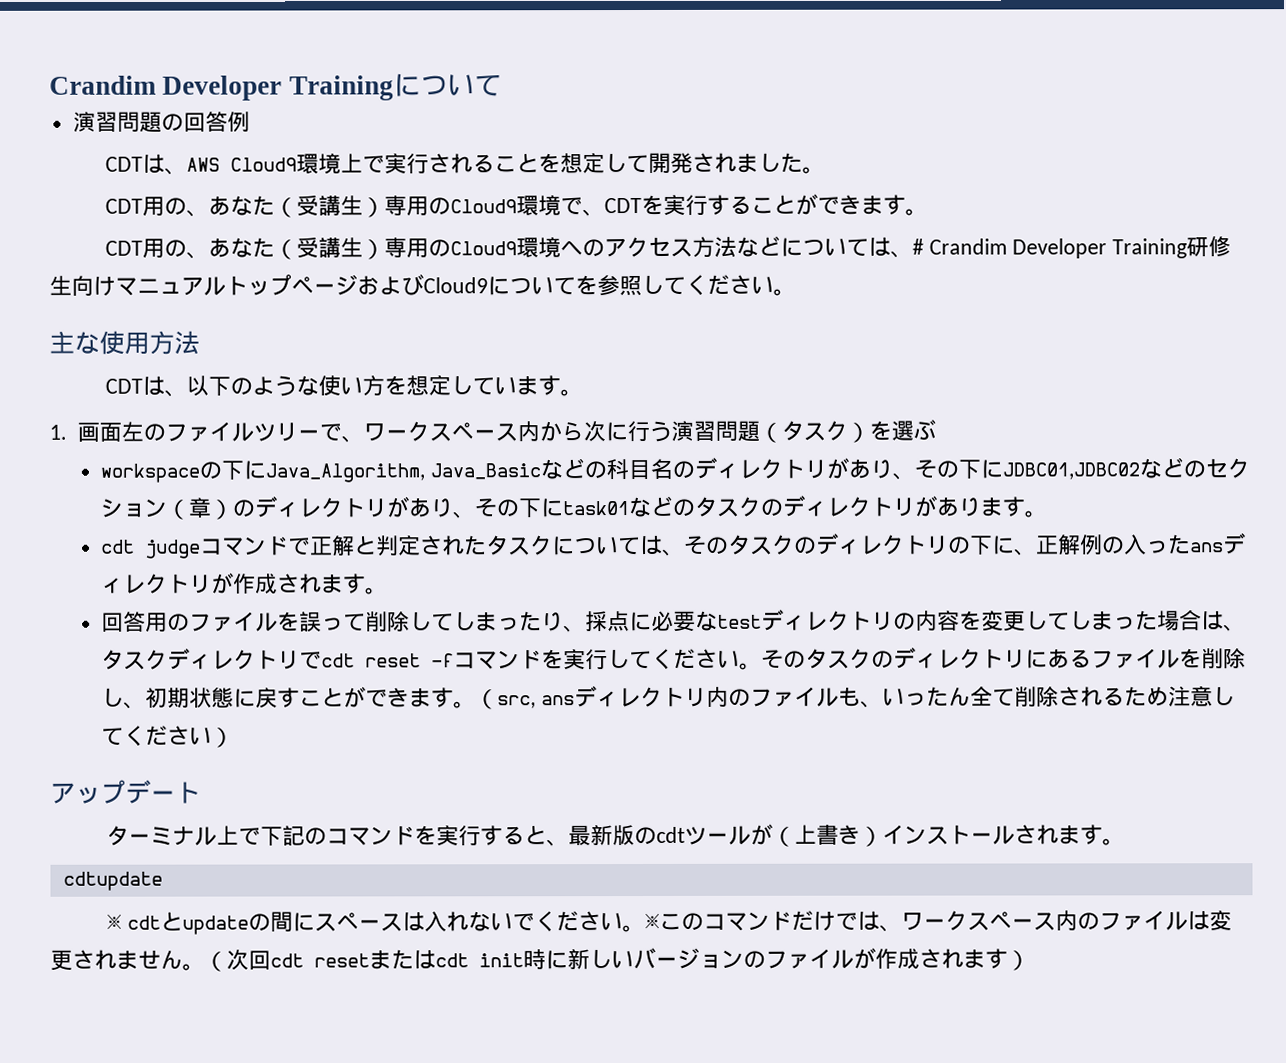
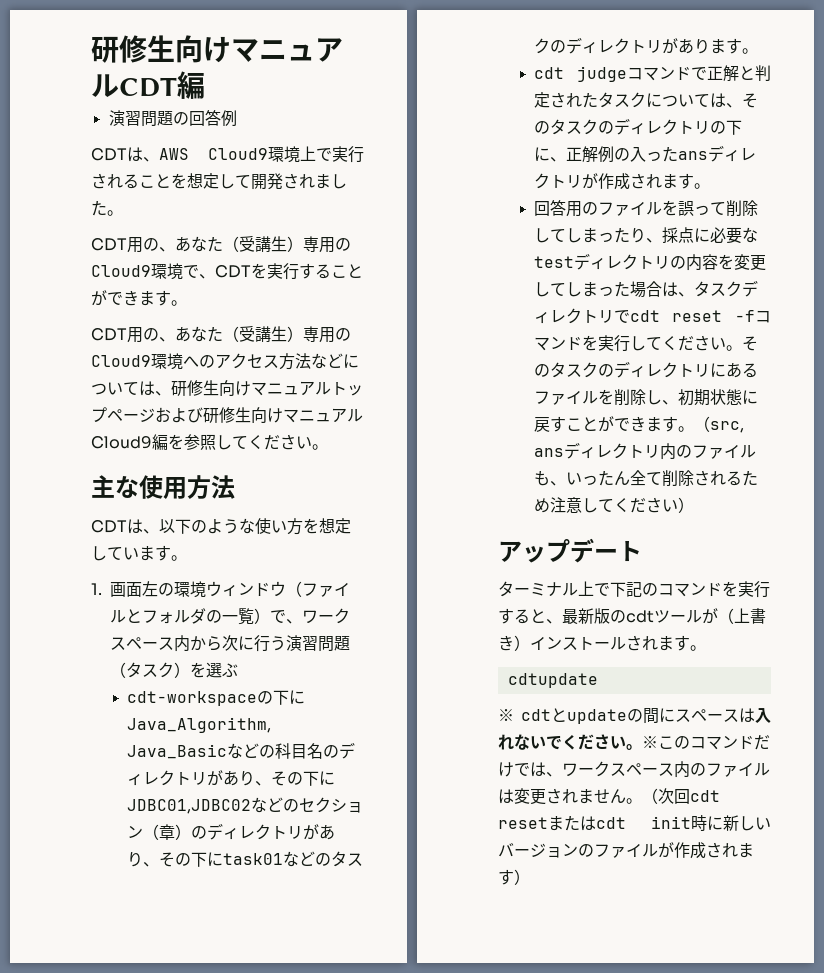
[49,73,502,101] Crandim Developer Trainingについて -> [91,35,343,63] [91,71,205,99] 研修生向けマニュアルCDT編
[911,238,1188,259] # Crandim Developer Training -> (171, 393) none
[423,276,576,296] Cloud9について -> [203,407,363,423] [91,434,168,450] 研修生向けマニュアルCloud9編
[164,421,320,442] ファイルツリー -> [174,581,350,598] [110,608,270,625] 環境ウィンドウ（ファイルとフォルダの一覧）
[100,463,201,483] workspace -> [126,691,257,706] cdt-workspace

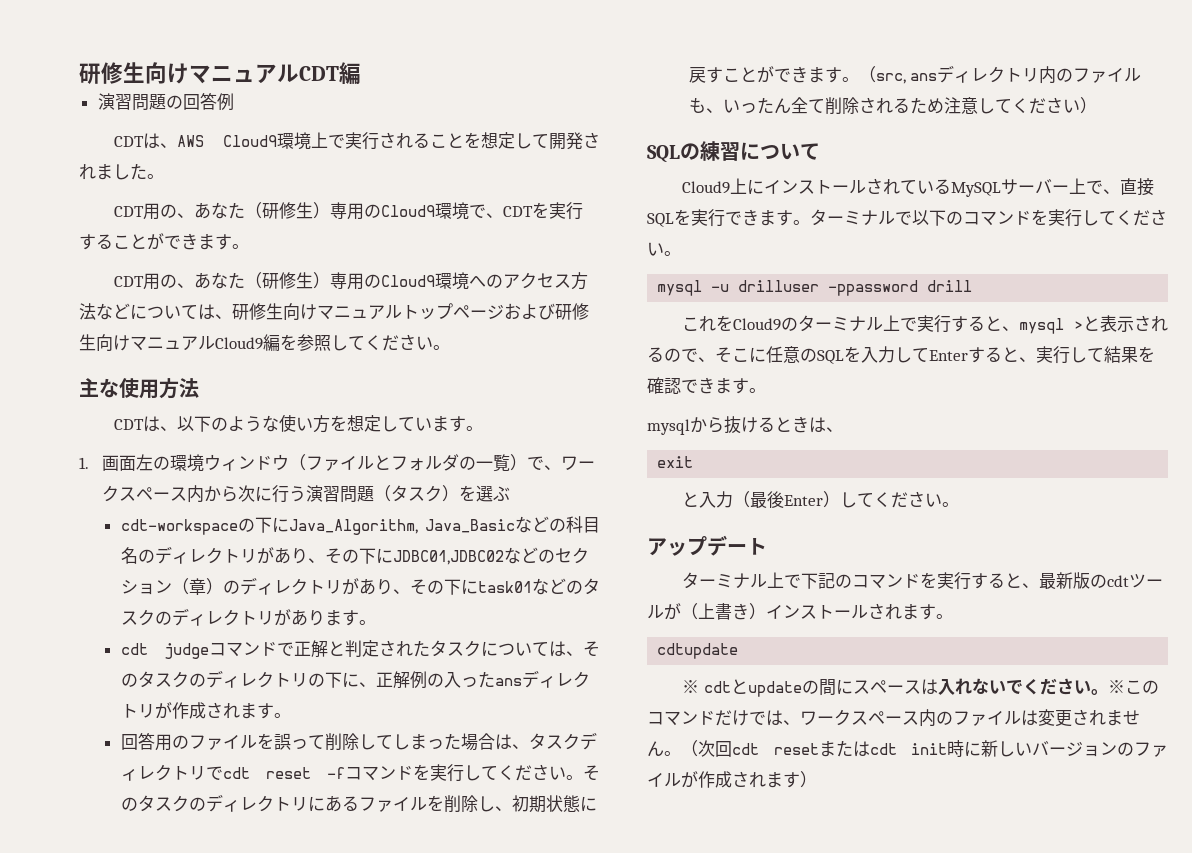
[239,236,271,252] 受講 -> [262,202,297,219] 研修
[239,326,271,342] 受講 -> [262,272,297,289] 研修
[629,227,758,244] [533,253,766,271] [533,281,630,297] り、採点に必要なtestディレクトリの内容を変更してしまった -> (461, 741) none
(694, 505) none -> [647,141,820,163] [682,178,1155,197] [647,209,1167,227] [647,242,681,256] [657,280,973,296] [682,315,1168,334] [647,346,1155,364] [647,377,766,394] [647,416,843,435] [657,456,694,468] [682,491,960,508] // SQLの練習について // Cloud9上にインストールされているMySQLサーバー上で、直接SQLを実行できます。ターミナルで以下のコマンドを実行してください。 // mysql -u drilluser -ppassword drill // これをCloud9のターミナル上で実行すると、mysql >と表示されるので、そこに任意のSQLを入力してEnterすると、実行して結果を確認できます。 // mysqlから抜けるときは、 // exit // と入力（最後Enter）してください。

